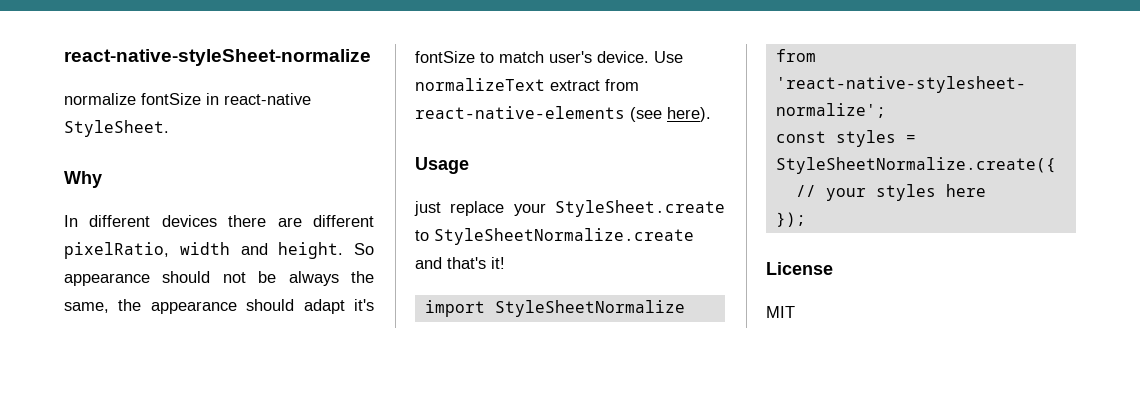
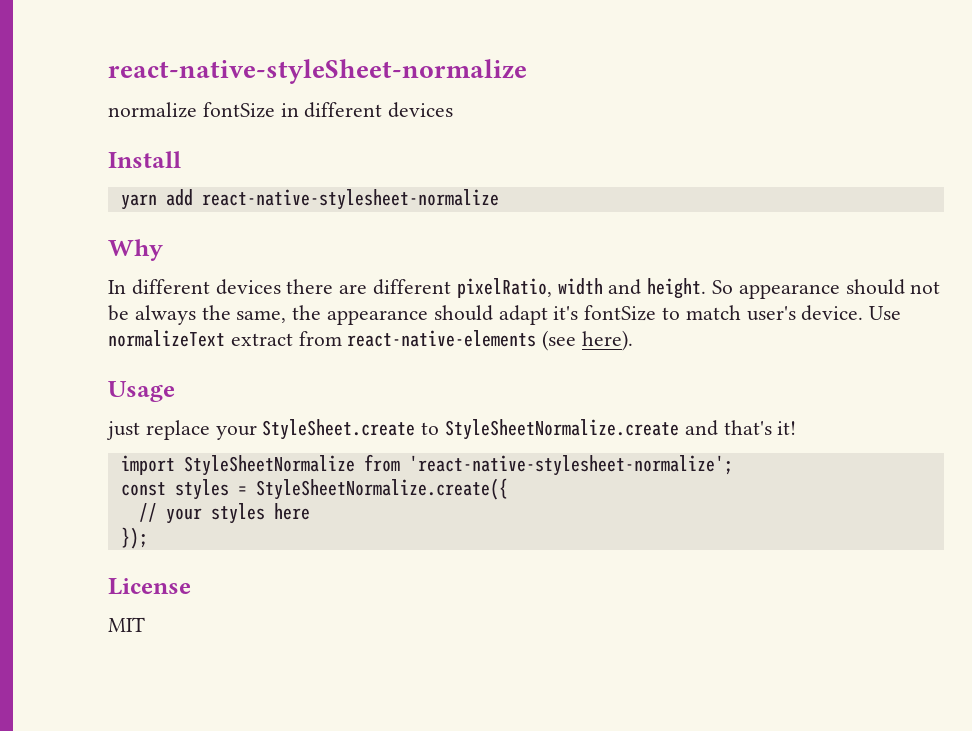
[224,93,311,105] [64,120,169,137] react-native StyleSheet. -> [304,102,454,118] [108,151,181,168] [120,189,499,210] different devices // Install // yarn add react-native-stylesheet-normalize

